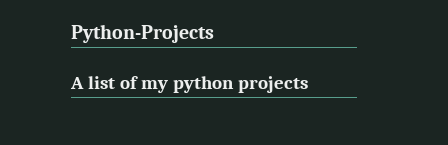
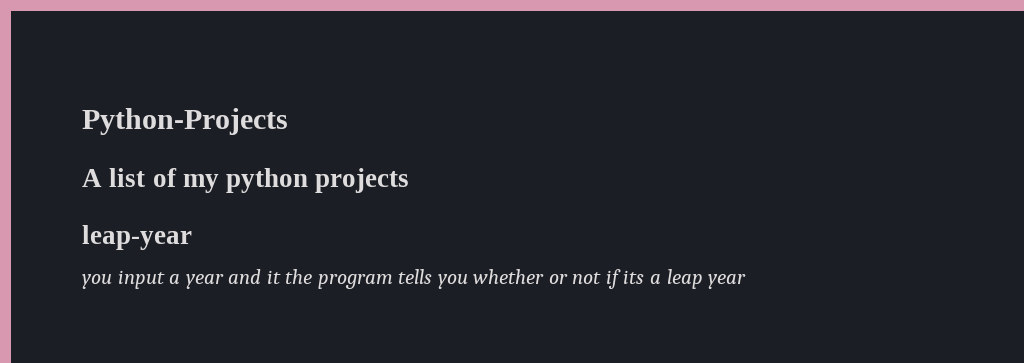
(308, 84) none -> [82,225,192,250] [82,269,747,289] // leap-year // you input a year and it the program tells you whether or not if its a leap year

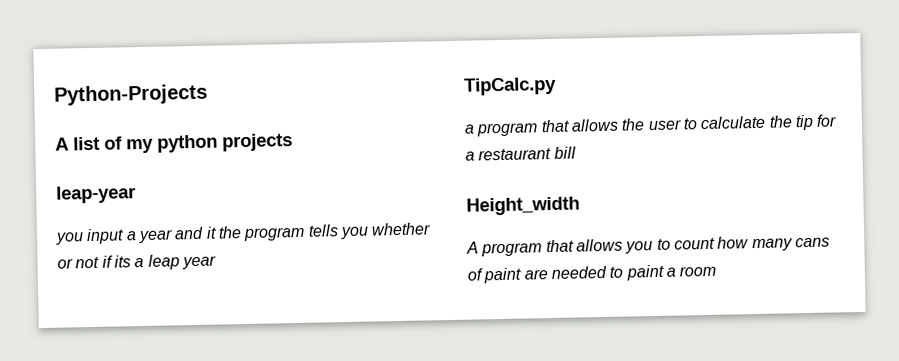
(747, 281) none -> [464,76,557,96] [464,114,838,137] [465,146,576,161] [466,196,580,216] [466,236,830,257] [467,264,717,284] // TipCalc.py // a program that allows the user to calculate the tip for a restaurant bill // Height_width // A program that allows you to count how many cans of paint are needed to paint a room

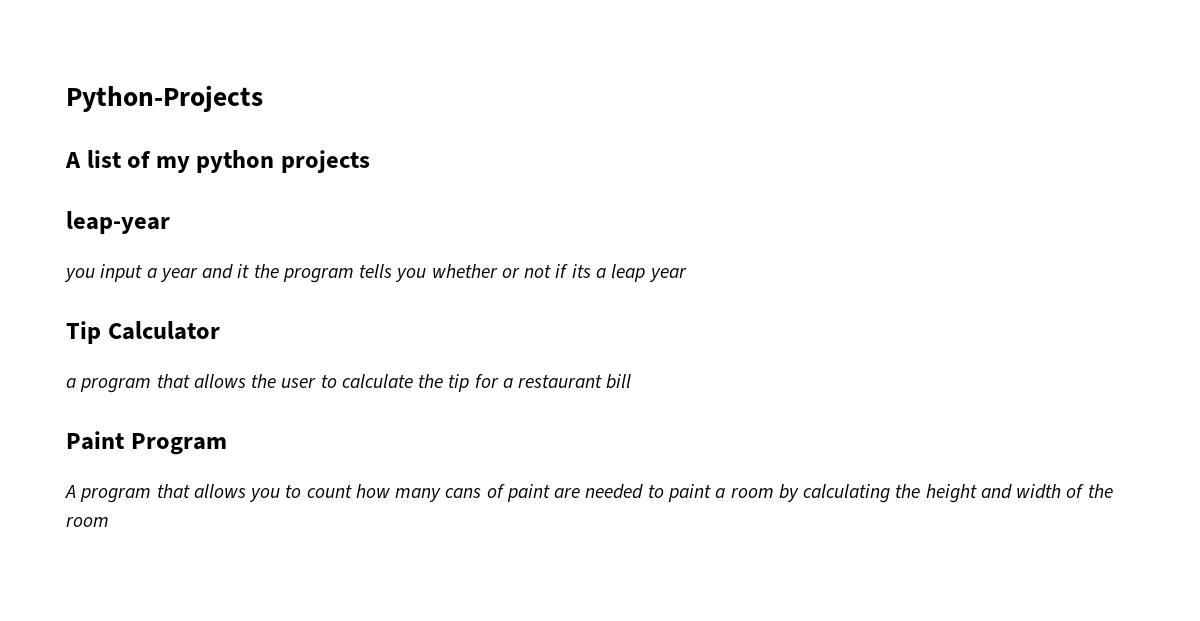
[464,76,557,96] TipCalc.py -> [66,321,220,344] Tip Calculator
[466,196,580,216] Height_width -> [66,431,227,455] Paint Program
(717, 271) none -> [778,484,1113,503] [66,517,109,527] by calculating the height and width of the room

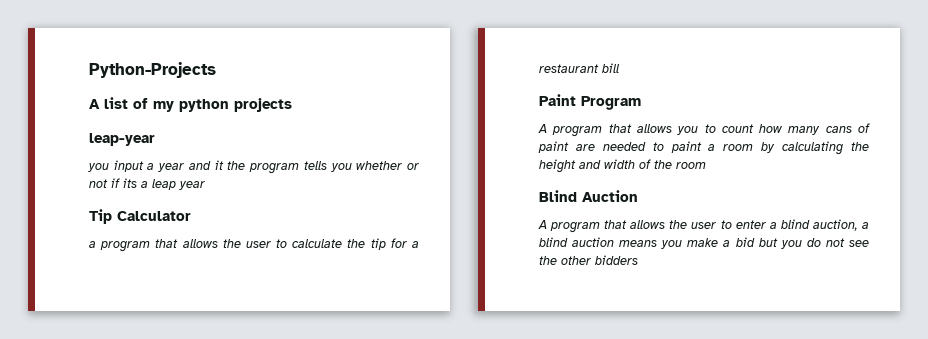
(109, 522) none -> [539,190,638,202] [538,219,869,233] [539,237,869,249] [539,255,638,265] // Blind Auction // A program that allows the user to enter a blind auction, a blind auction means you make a bid but you do not see the other bidders

